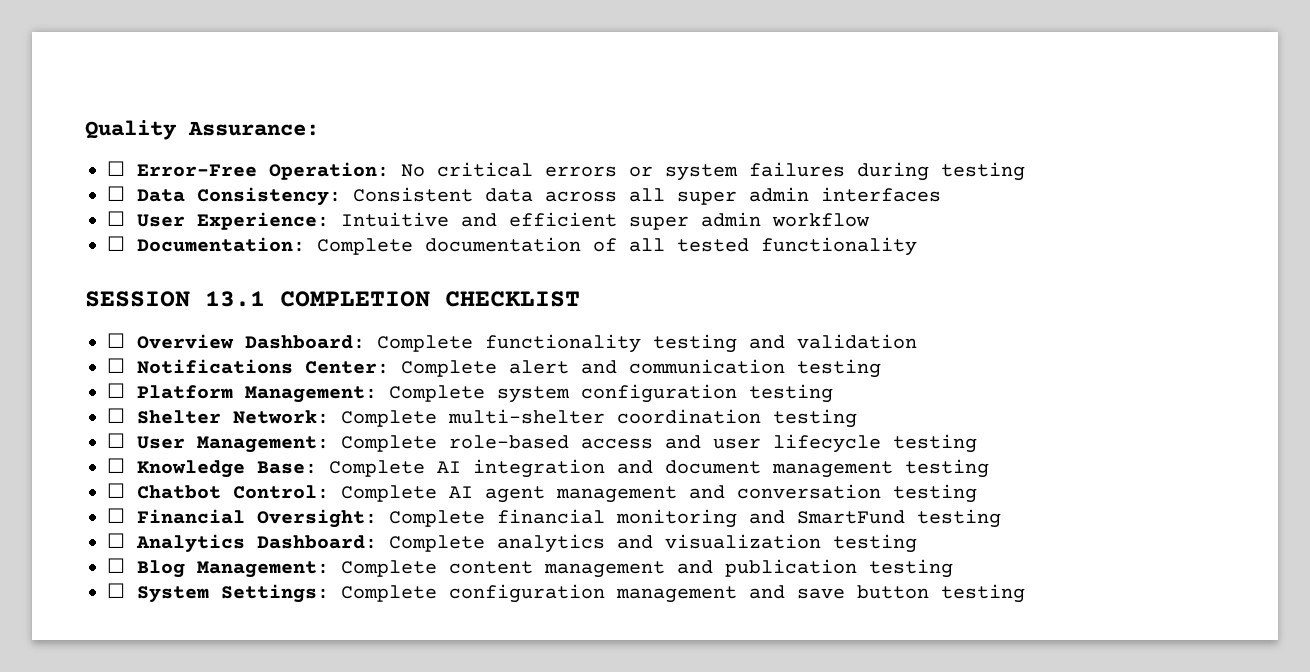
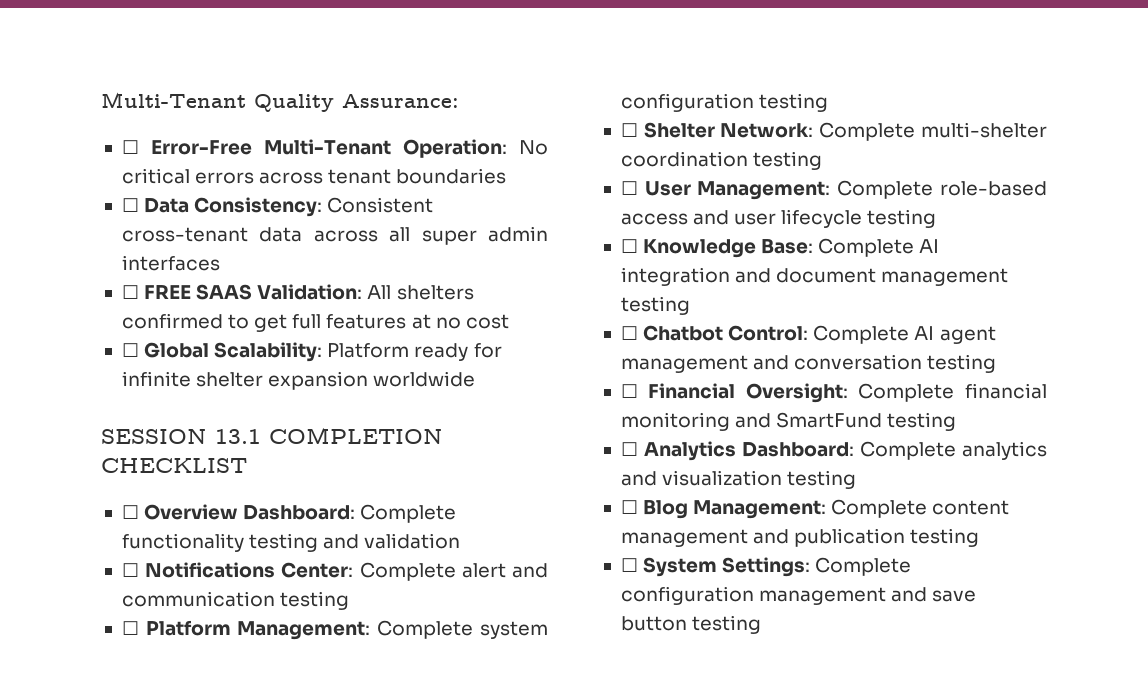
(85, 130) none -> [101,92,246,108] Multi-Tenant
(257, 170) none -> [263,139,391,155] Multi-Tenant
[629,162,1025,181] or system failures during testing -> [259,168,507,184] across tenant boundaries
(473, 194) none -> [121,227,248,242] cross-tenant
[137,212,870,230] [107,236,917,256] User Experience: Intuitive and efficient super admin workflow // ☐ Documentation: Complete documentation of all tested functionality -> [144,284,474,300] [121,313,509,332] [121,342,502,362] [121,371,476,390] FREE SAAS Validation: All shelters confirmed to get full features at no cost // ☐ Global Scalability: Platform ready for infinite shelter expansion worldwide

